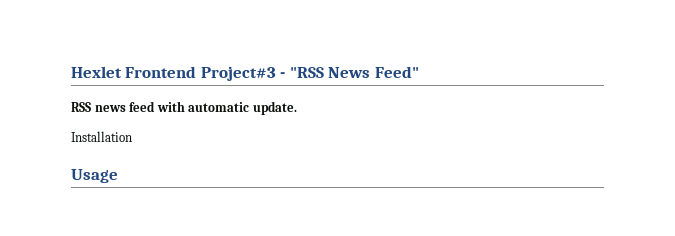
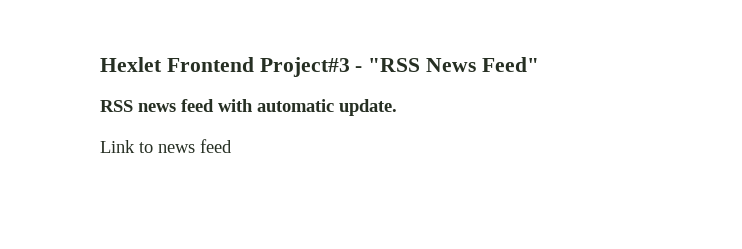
[71,131,132,142] [71,169,118,183] Installation // Usage -> [100,139,232,153] Link to news feed

